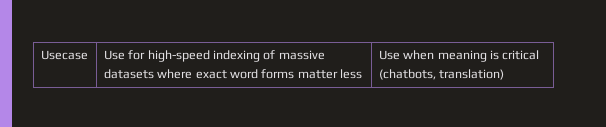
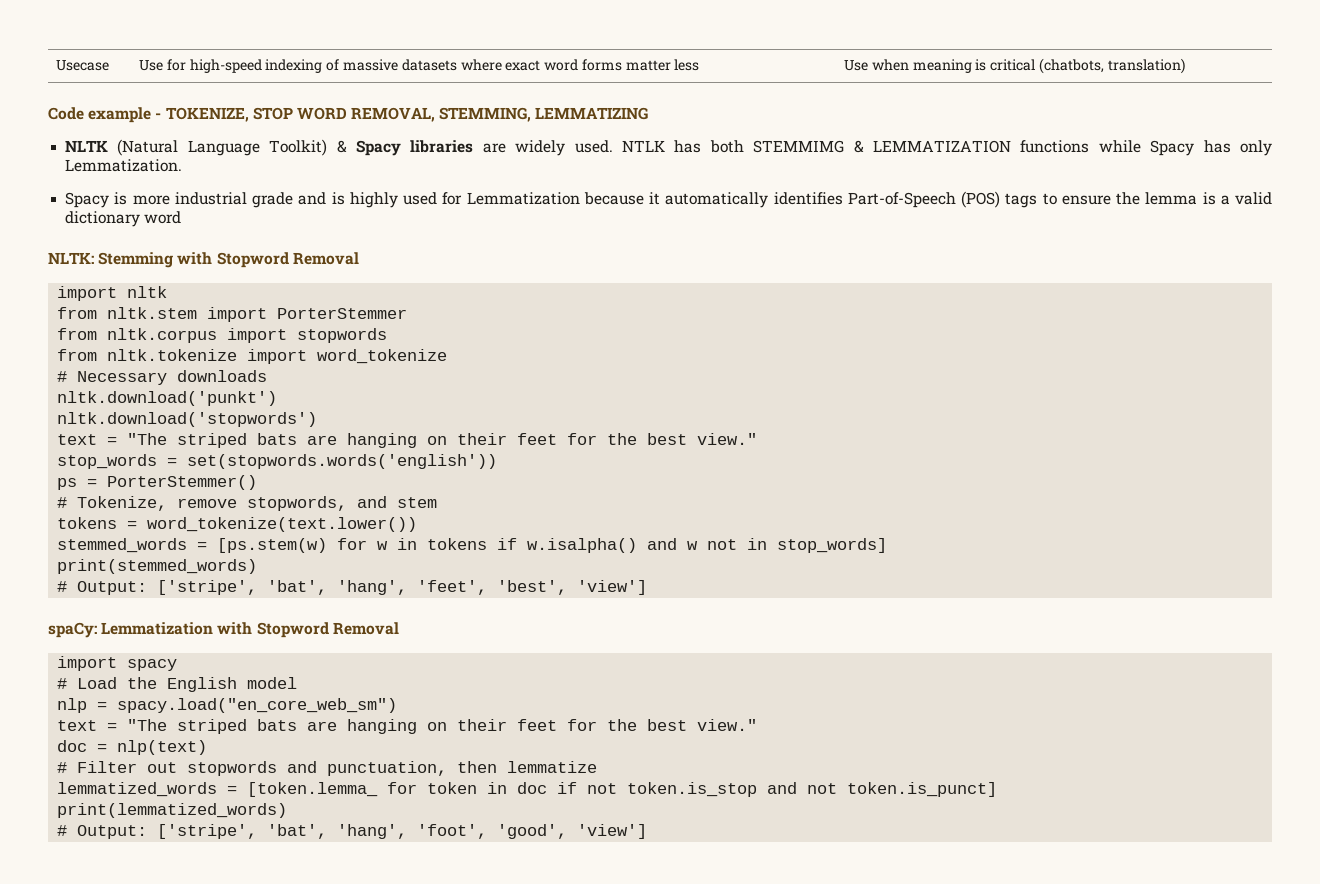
(505, 74) none -> [48,107,649,123] [65,139,1273,156] [65,159,183,172] [65,191,1273,208] [65,211,182,227] [48,252,359,268] [57,286,168,301] [57,307,408,322] [57,328,388,343] [57,349,448,364] [57,370,268,385] [57,391,278,406] [57,412,318,427] [57,433,758,448] [57,454,498,469] [57,475,258,490] [57,496,438,511] [57,517,418,532] [57,538,888,553] [57,559,258,574] [57,580,648,595] [48,622,399,638] [57,656,178,671] [57,677,298,692] [57,698,398,713] [57,719,758,734] [57,740,208,755] [57,761,598,776] [57,782,998,797] [57,803,288,818] [57,824,648,839] // Code example - TOKENIZE, STOP WORD REMOVAL, STEMMING, LEMMATIZING // NLTK (Natural Language Toolkit) & Spacy libraries are widely used. NTLK has both STEMMIMG & LEMMATIZATION functions while Spacy has only Lemmatization. // Spacy is more industrial grade and is highly used for Lemmatization because it automatically identifies Part-of-Speech (POS) tags to ensure the lemma is a valid dictionary word // NLTK: Stemming with Stopword Removal // import nltk // from nltk.stem import PorterStemmer // from nltk.corpus import stopwords // from nltk.tokenize import word_tokenize // # Necessary downloads // nltk.download('punkt') // nltk.download('stopwords') // text = "The striped bats are hanging on their feet for the best view." // stop_words = set(stopwords.words('english')) // ps = PorterStemmer() // # Tokenize, remove stopwords, and stem // tokens = word_tokenize(text.lower()) // stemmed_words = [ps.stem(w) for w in tokens if w.isalpha() and w not in stop_words] // print(stemmed_words) // # Output: ['stripe', 'bat', 'hang', 'feet', 'best', 'view'] // spaCy: Lemmatization with Stopword Removal // import spacy // # Load the English model // nlp = spacy.load("en_core_web_sm") // text = "The striped bats are hanging on their feet for the best view." // doc = nlp(text) // # Filter out stopwords and punctuation, then lemmatize // lemmatized_words = [token.lemma_ for token in doc if not token.is_stop and not token.is_punct] // print(lemmatized_words) // # Output: ['stripe', 'bat', 'hang', 'foot', 'good', 'view']

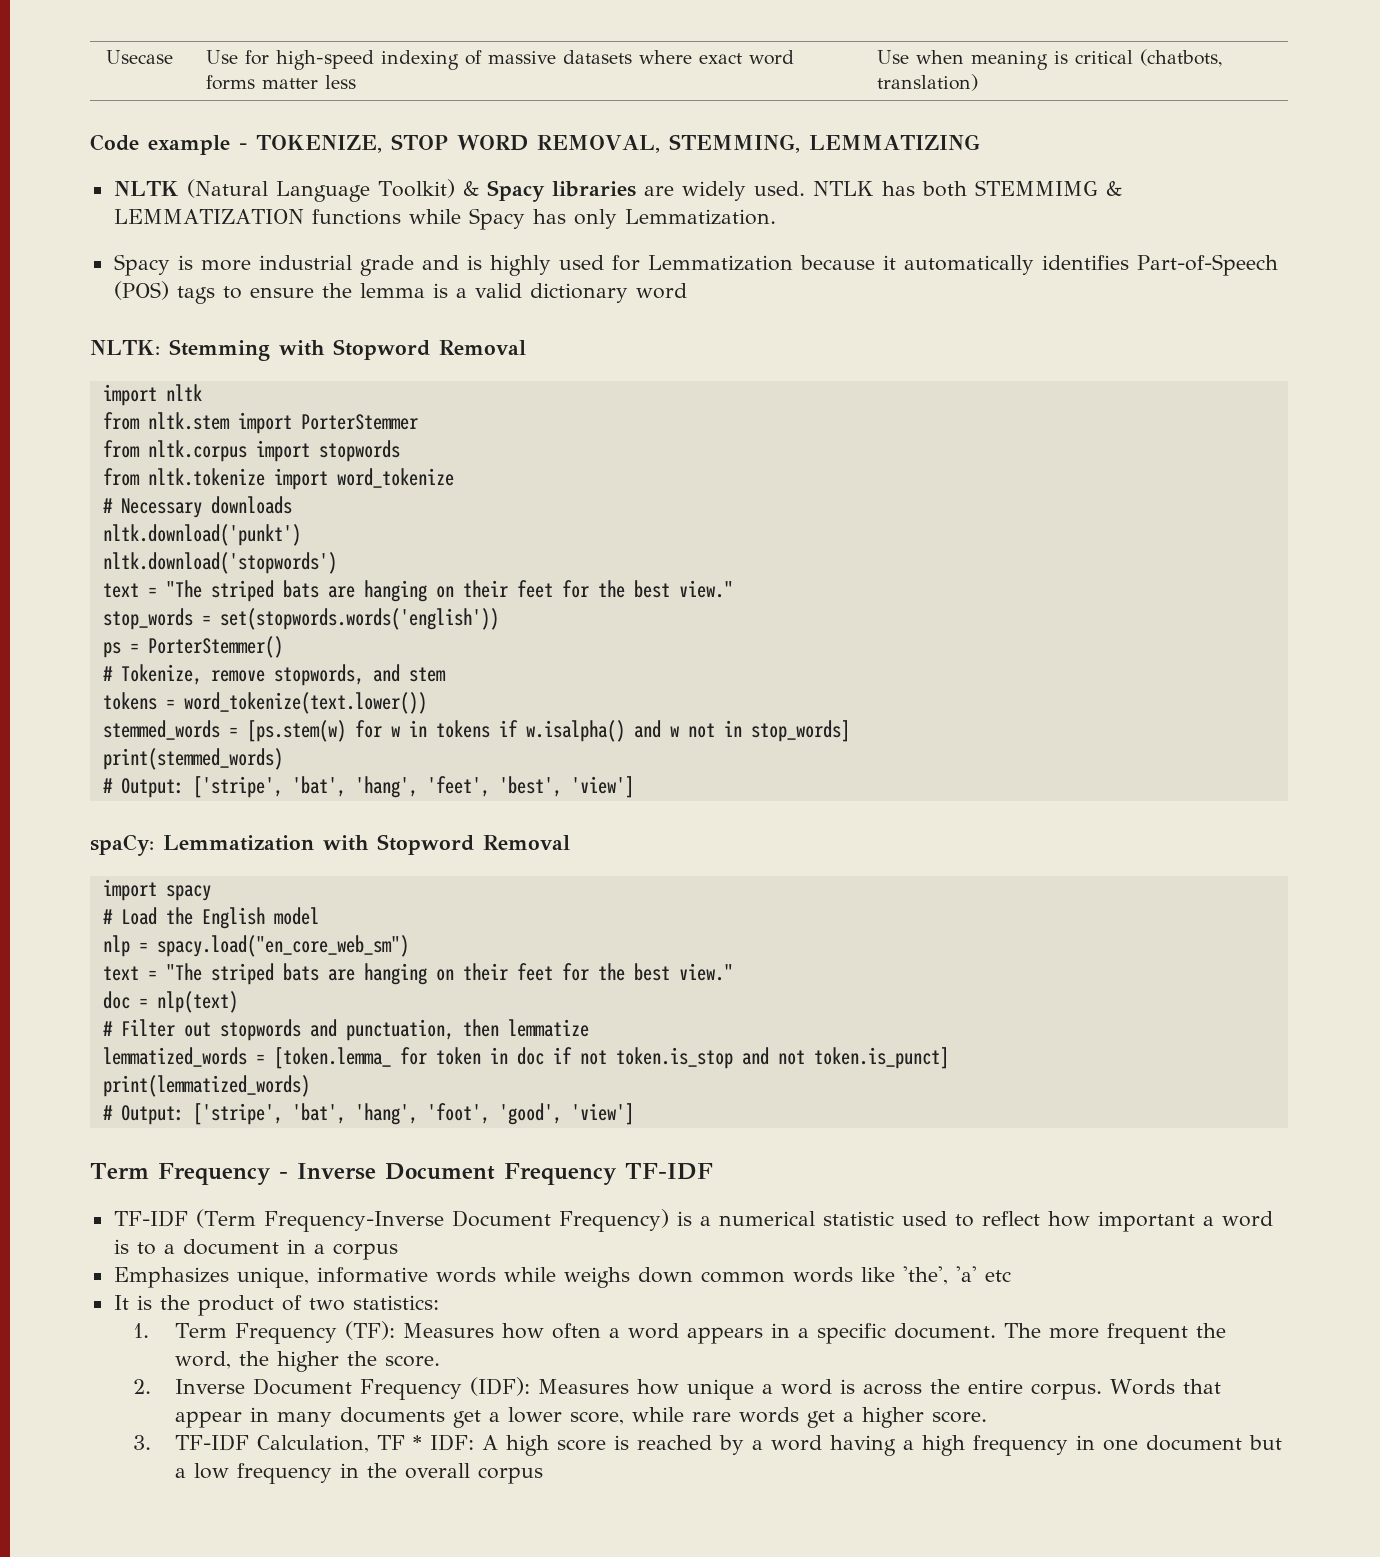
(648, 831) none -> [90,1163,713,1185] [113,1209,1273,1232] [113,1239,398,1260] [113,1266,1011,1288] [113,1295,439,1316] [132,1321,1227,1344] [175,1351,441,1372] [132,1377,1222,1400] [175,1407,988,1428] [132,1434,1283,1456] [175,1463,544,1484] // Term Frequency - Inverse Document Frequency TF-IDF // TF-IDF (Term Frequency-Inverse Document Frequency) is a numerical statistic used to reflect how important a word is to a document in a corpus // Emphasizes unique, informative words while weighs down common words like 'the', 'a' etc // It is the product of two statistics: // 1. Term Frequency (TF): Measures how often a word appears in a specific document. The more frequent the word, the higher the score. // 2. Inverse Document Frequency (IDF): Measures how unique a word is across the entire corpus. Words that appear in many documents get a lower score, while rare words get a higher score. // 3. TF-IDF Calculation, TF * IDF: A high score is reached by a word having a high frequency in one document but a low frequency in the overall corpus

